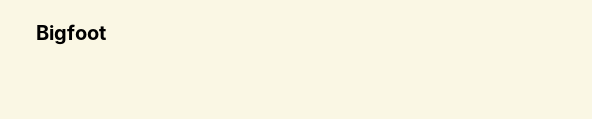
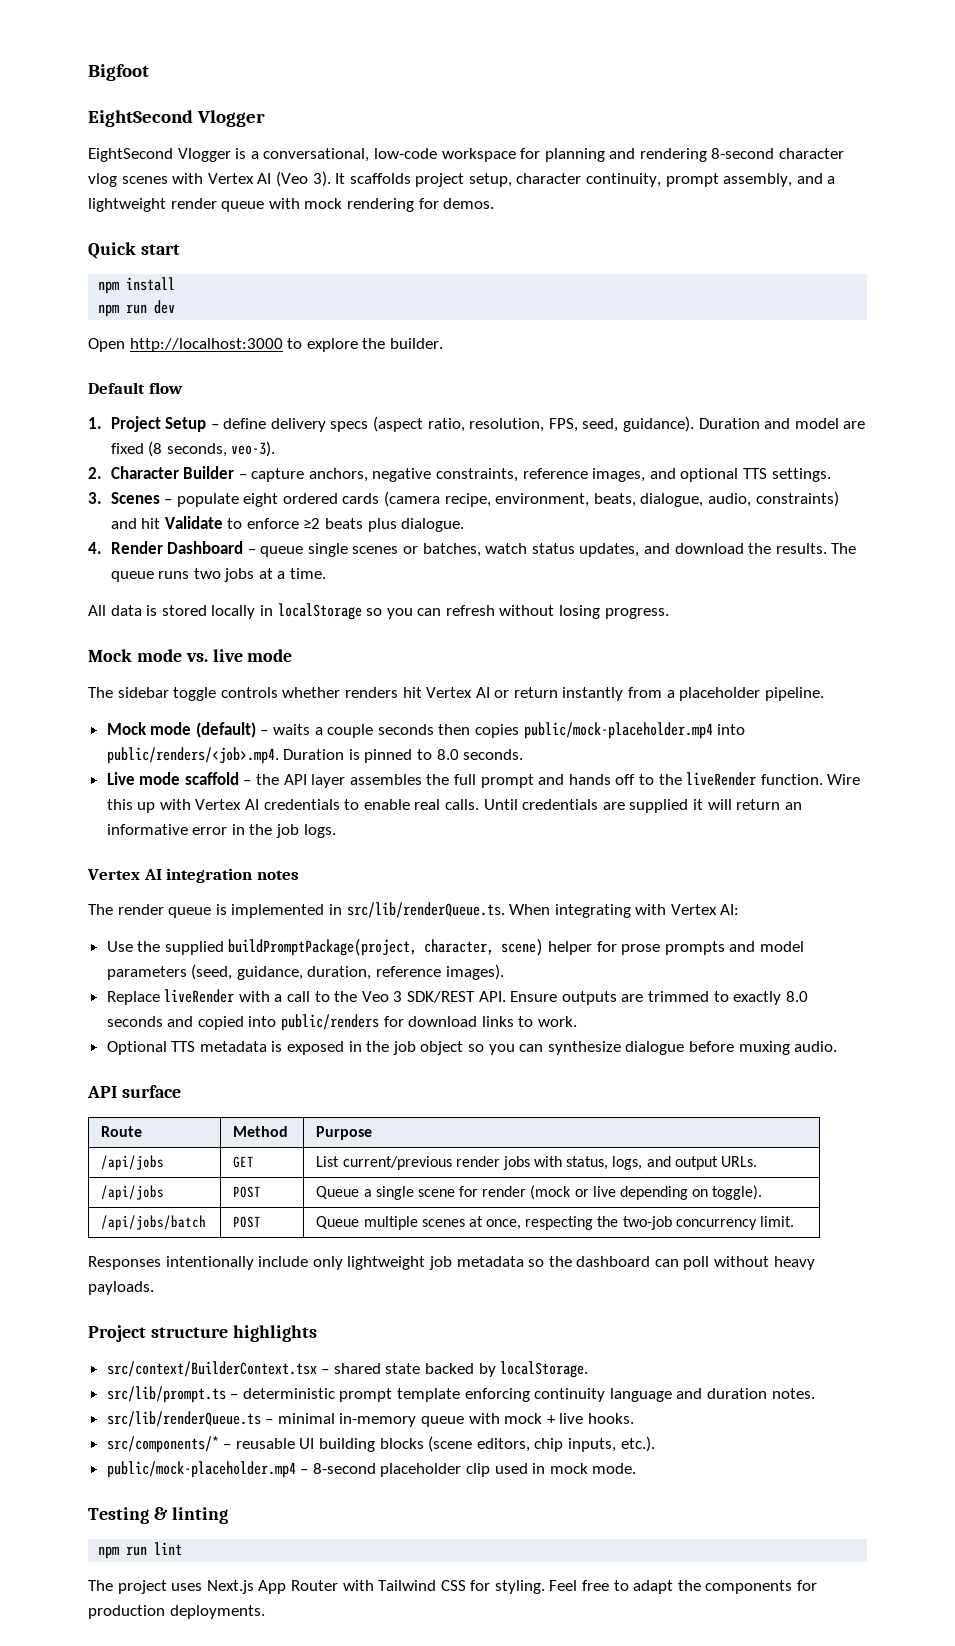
(106, 34) none -> [88,110,266,127] [88,148,845,162] [88,171,836,187] [88,198,495,212] [88,242,180,259] [98,277,176,294] [98,300,176,317] [88,338,443,352] [88,382,183,394] [88,416,866,432] [110,441,276,457] [88,466,831,482] [88,491,839,507] [110,516,465,532] [88,541,857,557] [110,568,327,582] [88,603,669,620] [88,649,293,662] [88,687,824,701] [106,722,746,739] [106,747,524,764] [106,772,861,788] [106,799,802,813] [106,824,336,838] [87,868,299,883] [88,902,740,918] [106,939,805,956] [106,964,504,980] [106,989,808,1005] [106,1014,578,1031] [106,1041,838,1055] [87,1085,181,1098] [101,1126,143,1137] [233,1126,289,1137] [316,1126,373,1140] [101,1155,165,1170] [233,1156,255,1168] [316,1156,757,1170] [101,1185,165,1200] [233,1186,262,1198] [316,1185,763,1200] [101,1215,207,1230] [233,1216,262,1228] [316,1216,794,1230] [88,1256,815,1270] [88,1281,154,1295] [88,1325,317,1342] [106,1361,589,1378] [106,1386,815,1403] [106,1411,635,1427] [106,1436,655,1453] [106,1461,637,1478] [88,1507,228,1524] [98,1542,183,1559] [88,1580,818,1594] [88,1605,265,1619] // EightSecond Vlogger // EightSecond Vlogger is a conversational, low-code workspace for planning and rendering 8-second character vlog scenes with Vertex AI (Veo 3). It scaffolds project setup, character continuity, prompt assembly, and a lightweight render queue with mock rendering for demos. // Quick start // npm install // npm run dev // Open http://localhost:3000 to explore the builder. // Default flow // 1. Project Setup – define delivery specs (aspect ratio, resolution, FPS, seed, guidance). Duration and model are fixed (8 seconds, veo-3). // 2. Character Builder – capture anchors, negative constraints, reference images, and optional TTS settings. // 3. Scenes – populate eight ordered cards (camera recipe, environment, beats, dialogue, audio, constraints) and hit Validate to enforce ≥2 beats plus dialogue. // 4. Render Dashboard – queue single scenes or batches, watch status updates, and download the results. The queue runs two jobs at a time. // All data is stored locally in localStorage so you can refresh without losing progress. // Mock mode vs. live mode // The sidebar toggle controls whether renders hit Vertex AI or return instantly from a placeholder pipeline. // Mock mode (default) – waits a couple seconds then copies public/mock-placeholder.mp4 into public/renders/<job>.mp4. Duration is pinned to 8.0 seconds. // Live mode scaffold – the API layer assembles the full prompt and hands off to the liveRender function. Wire this up with Vertex AI credentials to enable real calls. Until credentials are supplied it will return an informative error in the job logs. // Vertex AI integration notes // The render queue is implemented in src/lib/renderQueue.ts. When integrating with Vertex AI: // Use the supplied buildPromptPackage(project, character, scene) helper for prose prompts and model parameters (seed, guidance, duration, reference images). // Replace liveRender with a call to the Veo 3 SDK/REST API. Ensure outputs are trimmed to exactly 8.0 seconds and copied into public/renders for download links to work. // Optional TTS metadata is exposed in the job object so you can synthesize dialogue before muxing audio. // API surface // Route | Method | Purpose // /api/jobs | GET | List current/previous render jobs with status, logs, and output URLs. // /api/jobs | POST | Queue a single scene for render (mock or live depending on toggle). // /api/jobs/batch | POST | Queue multiple scenes at once, respecting the two-job concurrency limit. // Responses intentionally include only lightweight job metadata so the dashboard can poll without heavy payloads. // Project structure highlights // src/context/BuilderContext.tsx – shared state backed by localStorage. // src/lib/prompt.ts – deterministic prompt template enforcing continuity language and duration notes. // src/lib/renderQueue.ts – minimal in-memory queue with mock + live hooks. // src/components/* – reusable UI building blocks (scene editors, chip inputs, etc.). // public/mock-placeholder.mp4 – 8-second placeholder clip used in mock mode. // Testing & linting // npm run lint // The project uses Next.js App Router with Tailwind CSS for styling. Feel free to adapt the components for production deployments.

